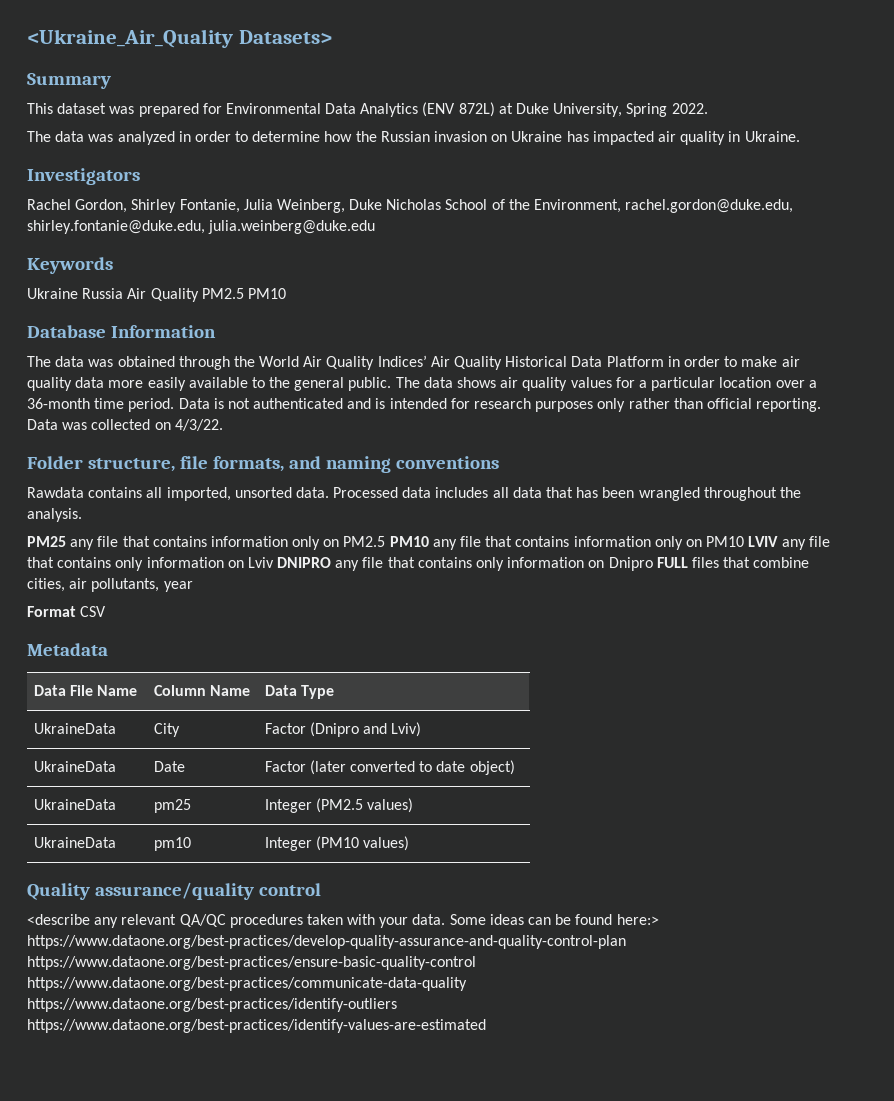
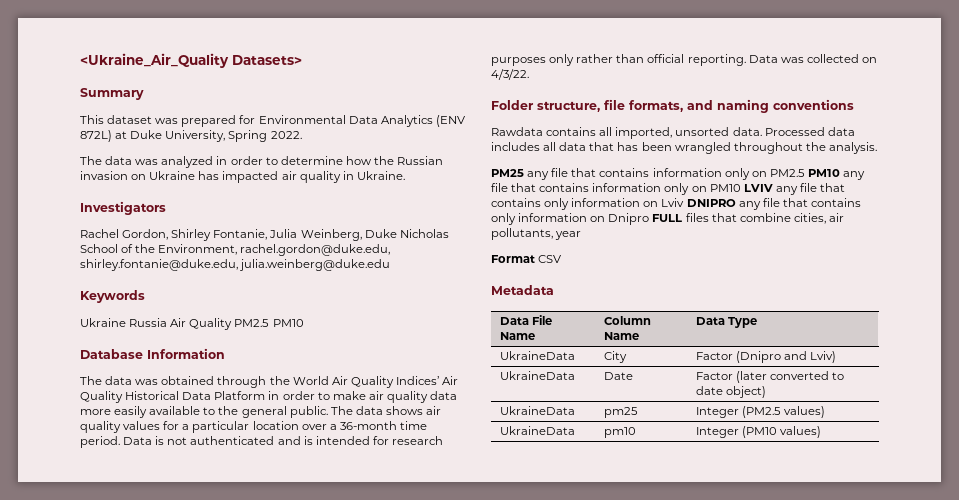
[27,882,321,900] [27,914,659,928] [27,935,626,949] [27,956,476,970] [27,977,467,991] [27,998,397,1012] [27,1019,486,1033] // Quality assurance/quality control // <describe any relevant QA/QC procedures taken with your data. Some ideas can be found here:> https://www.dataone.org/best-practices/develop-quality-assurance-and-quality-control-plan https://www.dataone.org/best-practices/ensure-basic-quality-control https://www.dataone.org/best-practices/communicate-data-quality https://www.dataone.org/best-practices/identify-outliers https://www.dataone.org/best-practices/identify-values-are-estimated -> (821, 432) none

